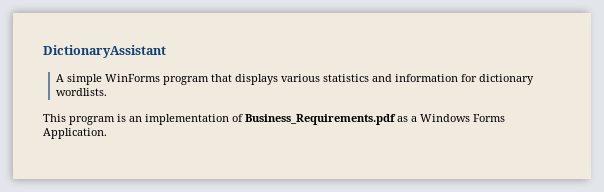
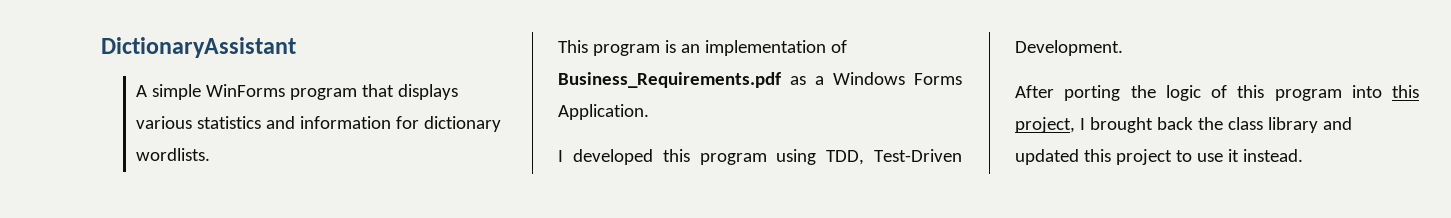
(107, 133) none -> [558,149,962,165] [1015,40,1123,56] [1015,85,1419,101] [1015,117,1352,133] [1015,149,1303,165] // I developed this program using TDD, Test-Driven Development. // After porting the logic of this program into this project, I brought back the class library and updated this project to use it instead.

